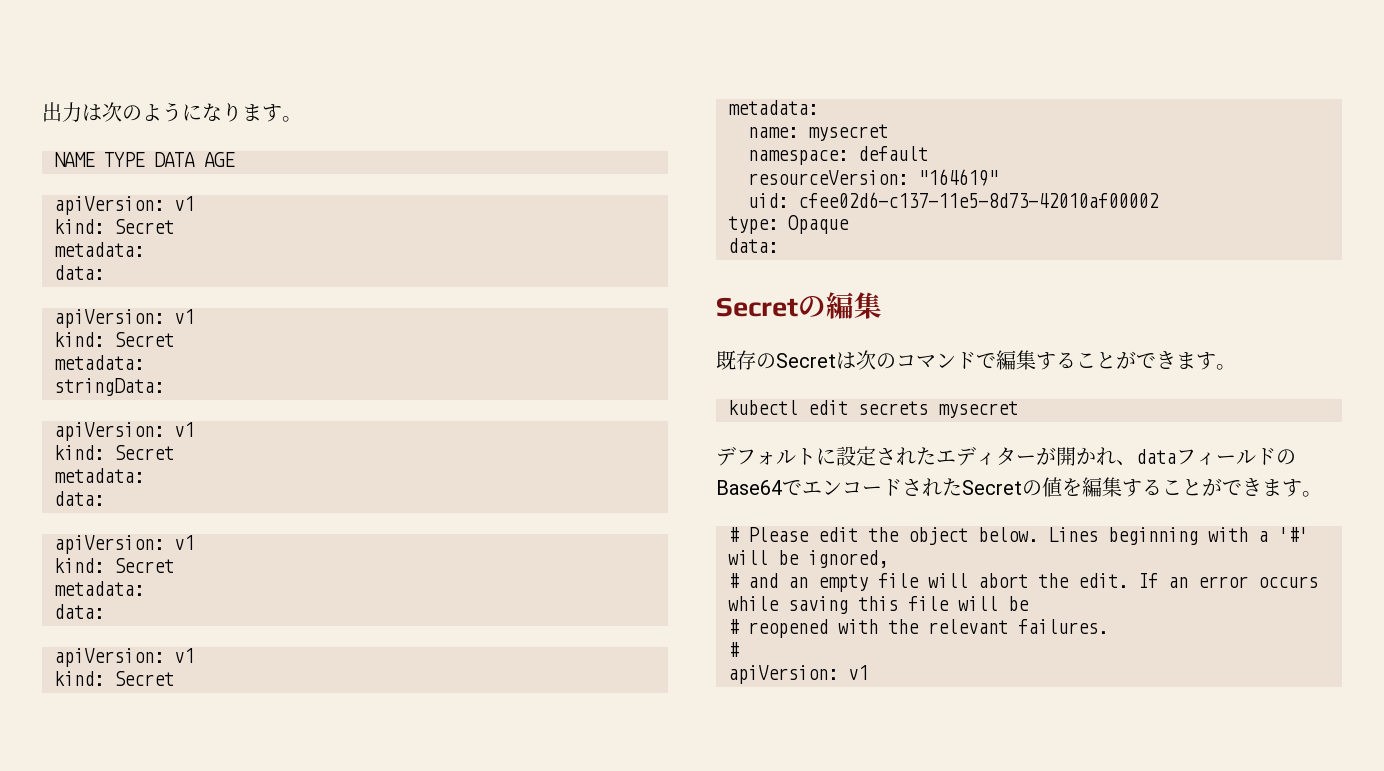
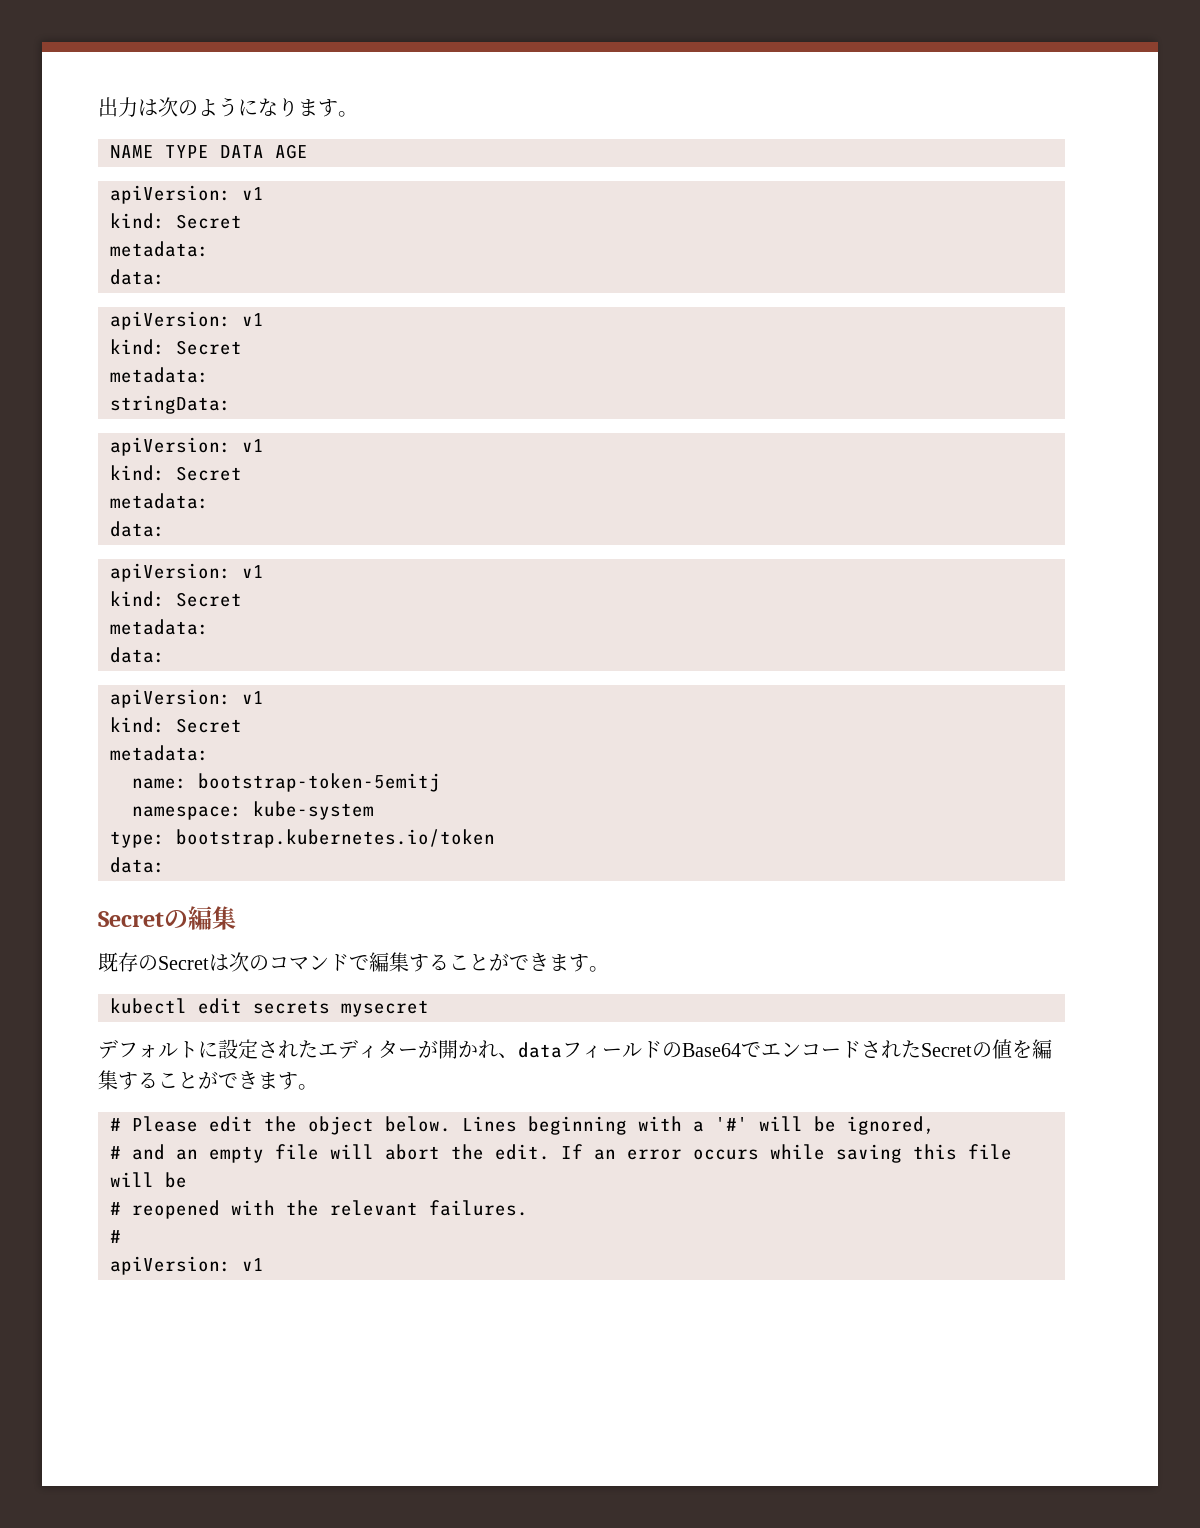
[808,124,888,141] mysecret -> [198,773,440,792] bootstrap-token-5emitj
[858,146,928,161] [748,169,998,186] [748,192,1159,208] default // resourceVersion: "164619" // uid: cfee02d6-c137-11e5-8d73-42010af00002 -> [253,801,374,820] kube-system
[788,215,849,234] Opaque -> [176,829,495,848] bootstrap.kubernetes.io/token

